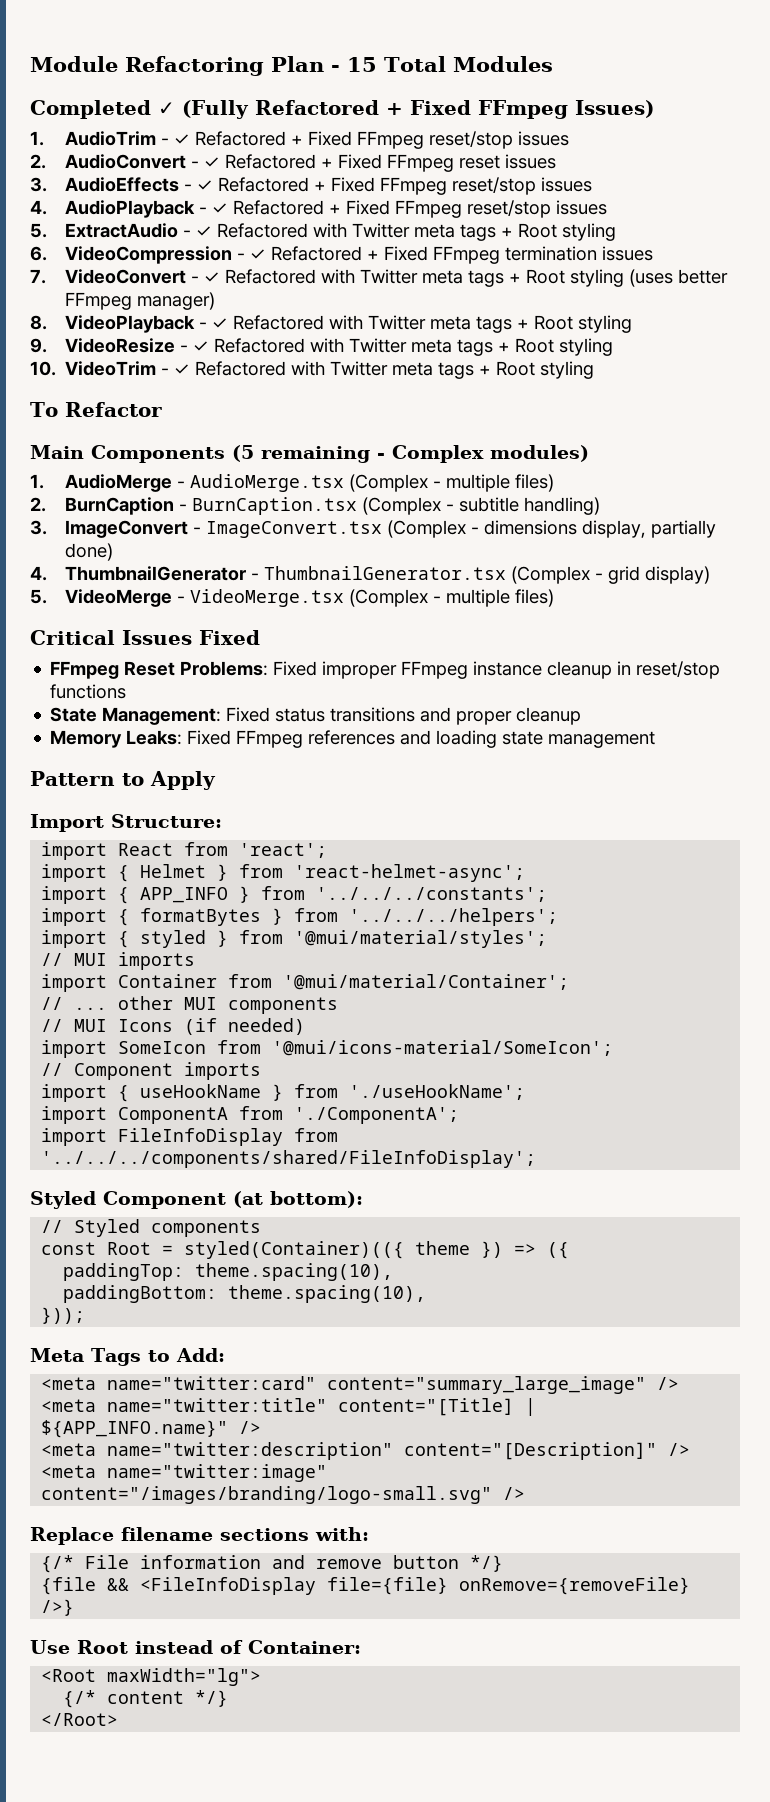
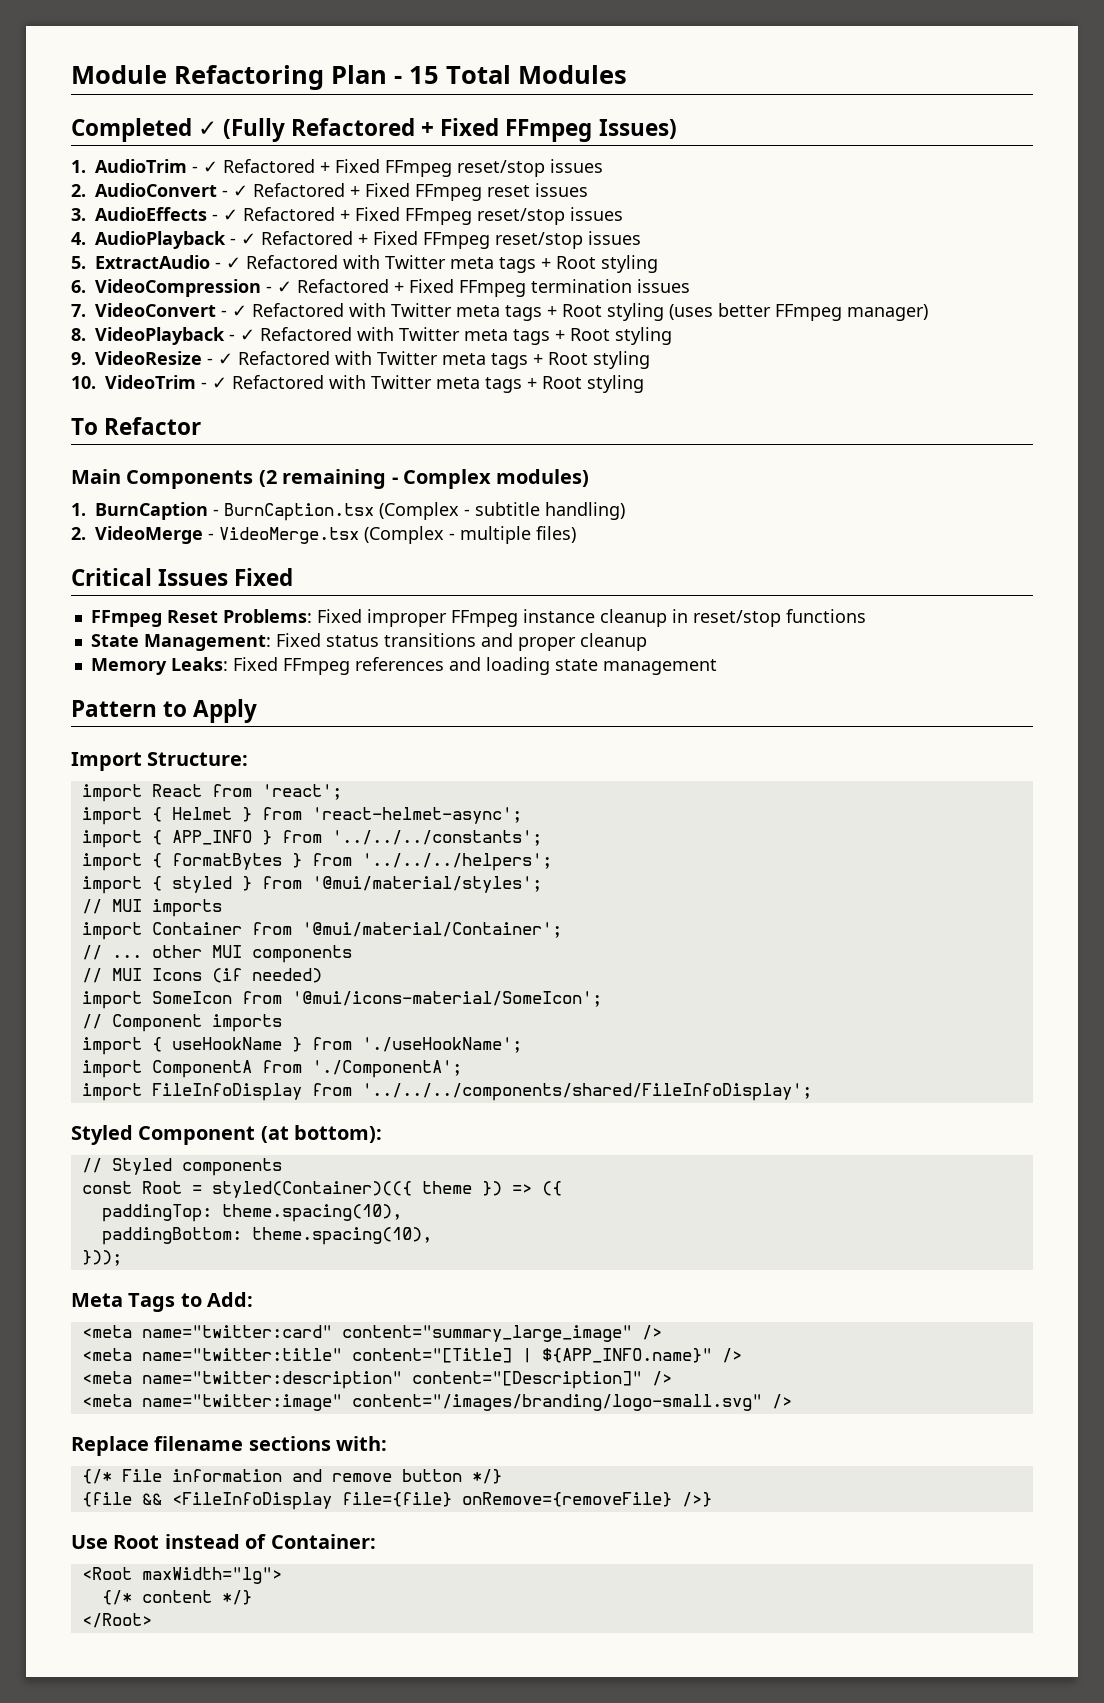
[232,445,254,462] (5 -> [258,470,277,487] (2
[65,474,555,492] [30,497,46,512] AudioMerge - AudioMerge.tsx (Complex - multiple files) // 2. -> (86, 509) none
[30,520,717,538] [65,543,114,561] [30,566,711,584] [30,589,47,604] 3. ImageConvert - ImageConvert.tsx (Complex - dimensions display, partially done) // 4. ThumbnailGenerator - ThumbnailGenerator.tsx (Complex - grid display) // 5. -> [71,527,86,540] 2.

